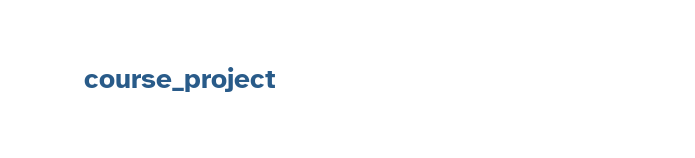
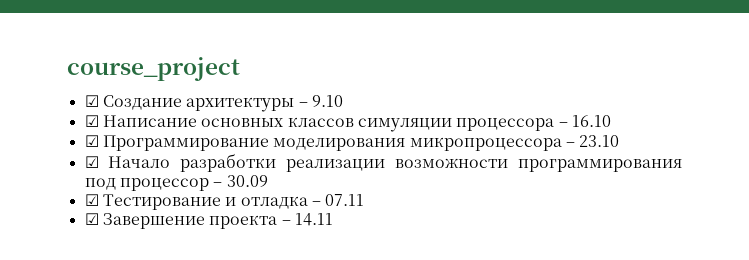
(276, 79) none -> [84,95,343,112] [84,115,611,132] [84,135,620,151] [84,153,682,172] [84,175,268,191] [84,194,365,210] [84,213,333,229] // ☑ Создание архитектуры – 9.10 // ☑ Написание основных классов симуляции процессора – 16.10 // ☑ Программирование моделирования микропроцессора – 23.10 // ☑ Начало разработки реализации возможности программирования под процессор – 30.09 // ☑ Тестирование и отладка – 07.11 // ☑ Завершение проекта – 14.11

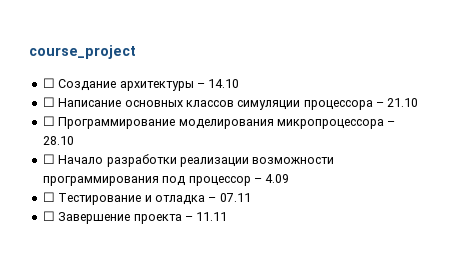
[84,95,99,107] ☑ -> [42,78,55,88] ☐
[311,95,343,107] [84,115,99,127] 9.10 // ☑ -> [208,79,240,88] [42,97,55,107] 14.10 // ☐
[571,115,611,127] [84,135,99,147] 16.10 // ☑ -> [387,98,419,107] [42,116,55,126] 21.10 // ☐
[579,135,620,147] [84,156,99,168] 23.10 // ☑ -> [42,136,74,145] [42,154,55,164] 28.10 // ☐
[226,175,268,187] [84,194,99,206] 30.09 // ☑ -> [265,174,290,183] [42,192,55,202] 4.09 // ☐
[84,213,99,225] ☑ -> [42,211,55,221] ☐
[294,213,333,226] 14.11 -> [196,212,228,221] 11.11

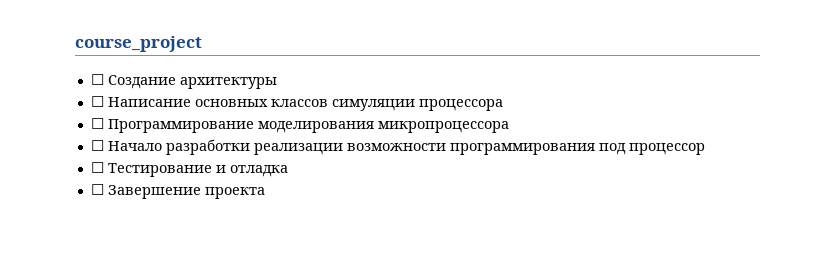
[196,79,240,88] – 14.10 -> (277, 83) none
[376,98,419,107] – 21.10 -> (503, 105) none
[387,121,396,126] [42,136,74,145] – 28.10 -> (509, 127) none
[253,174,290,183] – 4.09 -> (705, 149) none
[208,193,251,202] – 07.11 -> (288, 171) none
[184,212,228,221] – 11.11 -> (265, 193) none

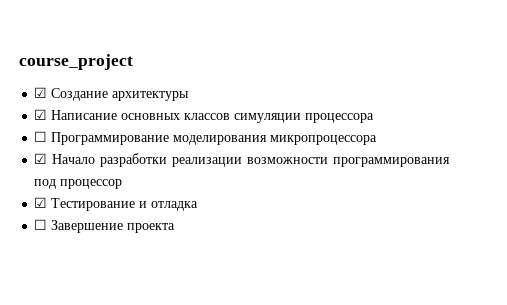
[90,74,104,85] ☐ -> [34,87,48,98] ☑
[90,96,104,107] ☐ -> [34,109,48,120] ☑
[90,140,104,151] ☐ -> [34,153,48,164] ☑
[90,162,104,173] ☐ -> [34,197,48,208] ☑

